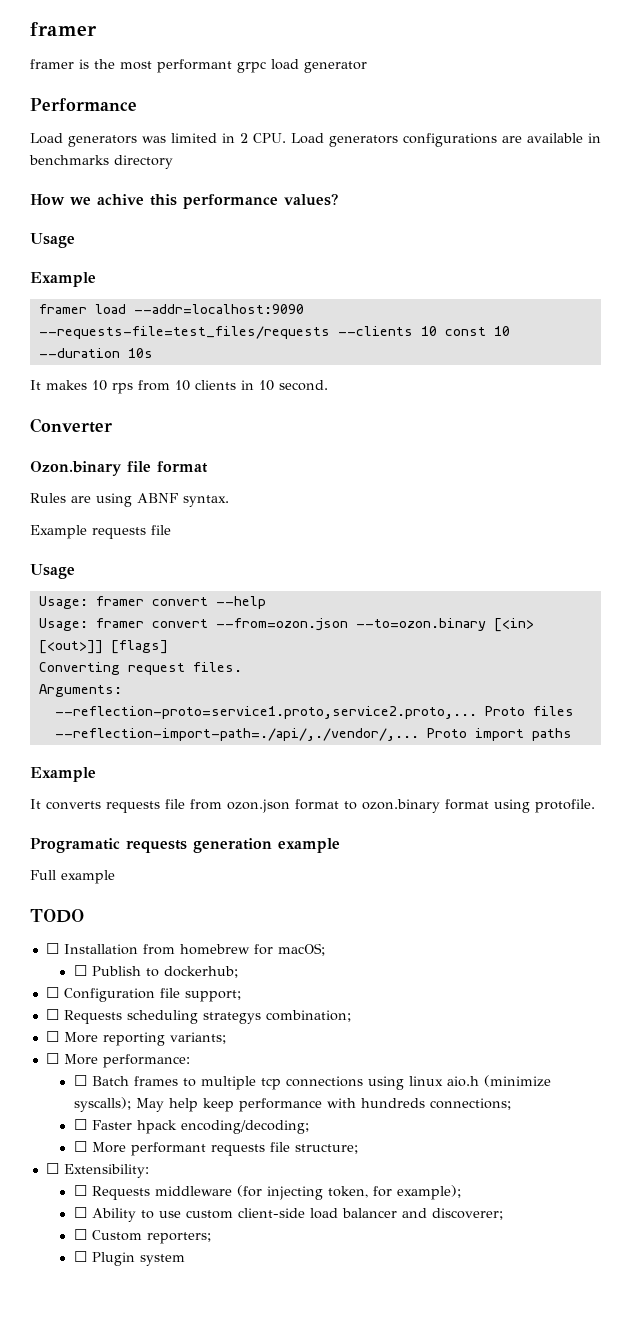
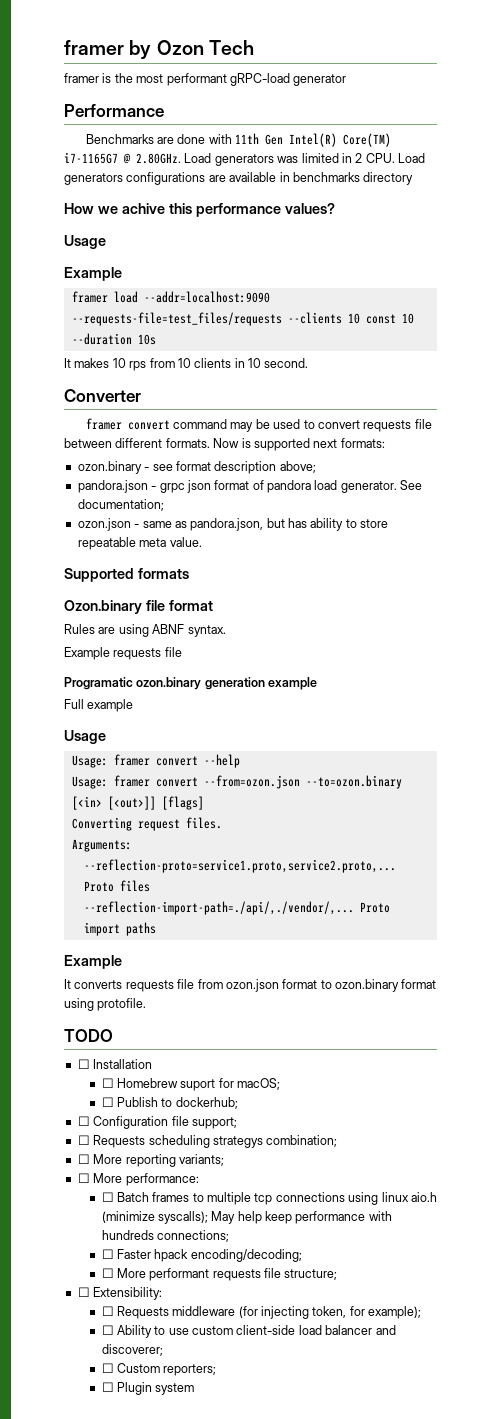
[30,22,97,36] framer -> [64,40,254,59] framer by Ozon Tech
[237,59,299,73] grpc load -> [229,73,290,86] gRPC-load
(137, 104) none -> [85,133,392,147] [64,152,181,164] Benchmarks are done with 11th Gen Intel(R) Core(TM) i7-1165G7 @ 2.80GHz.
(112, 425) none -> [85,418,432,432] [64,438,385,451] [77,461,316,474] [77,480,423,493] [77,499,164,511] [77,518,389,531] [77,537,202,550] [64,568,189,582] // framer convert command may be used to convert requests file between different formats. Now is supported next formats: // ozon.binary - see format description above; // pandora.json - grpc json format of pandora load generator. See documentation; // ozon.json - same as pandora.json, but has ability to store repeatable meta value. // Supported formats
(171, 530) none -> [64,677,318,690] [64,699,134,712] // Programatic ozon.binary generation example // Full example
[30,838,340,853] [30,870,115,884] // Programatic requests generation example // Full example -> (147, 1004) none
[142,944,250,955] from homebrew -> [101,1078,216,1091] // ☐ Homebrew suport

